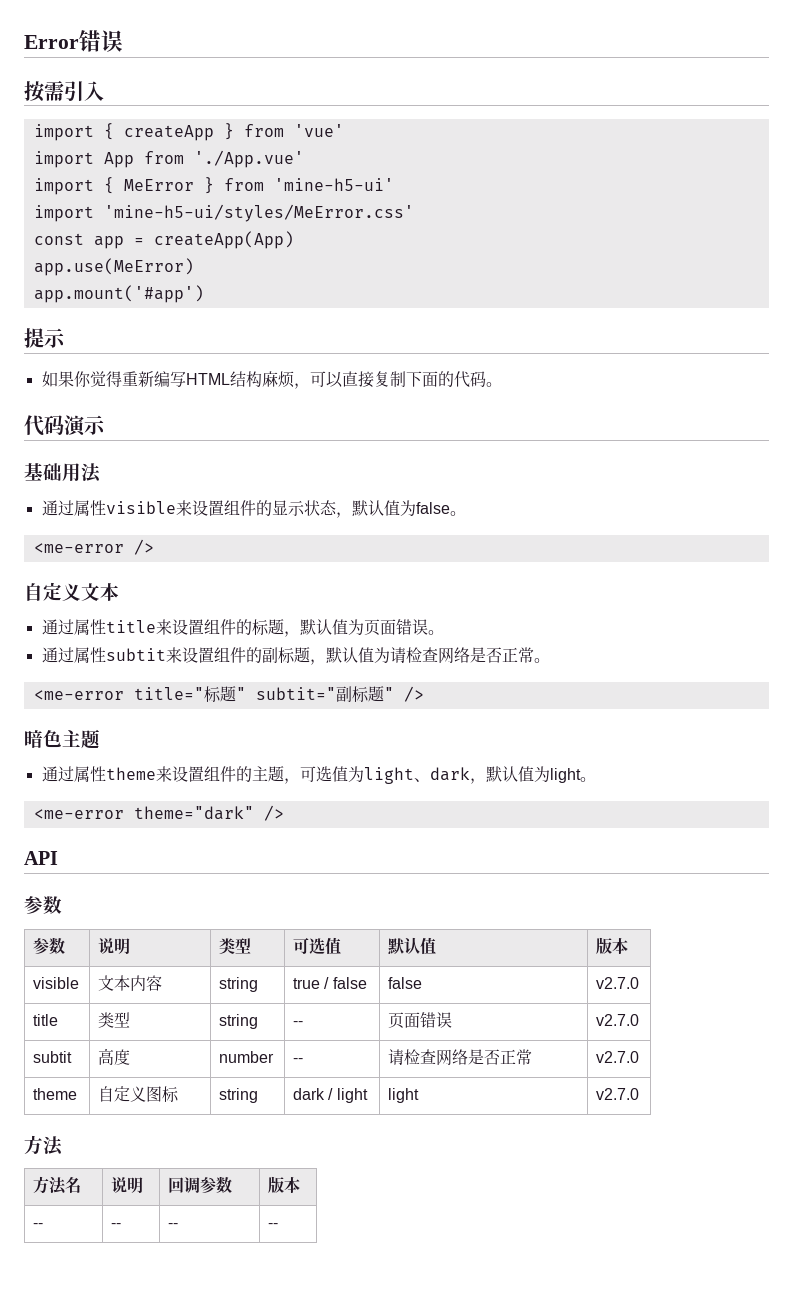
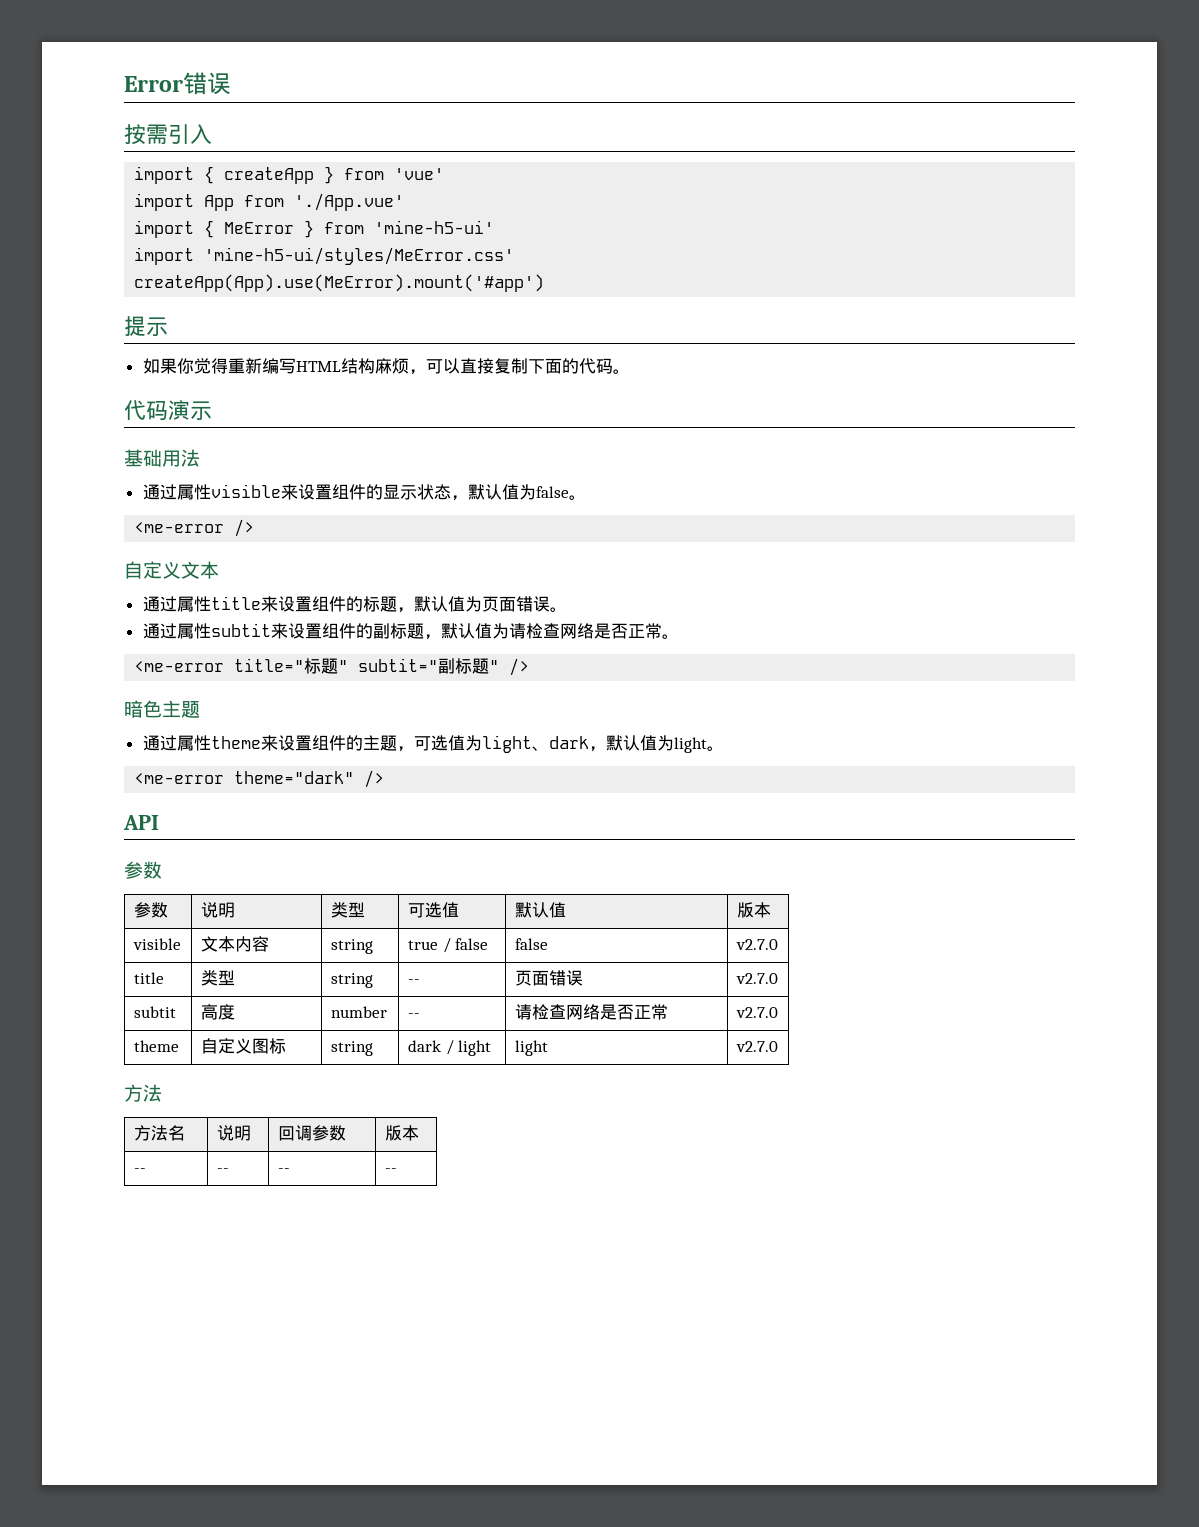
[33,231,294,249] [33,258,194,276] [33,285,204,303] const app = createApp(App) // app.use(MeError) // app.mount('#app') -> [134,274,545,292] createApp(App).use(MeError).mount('#app')

